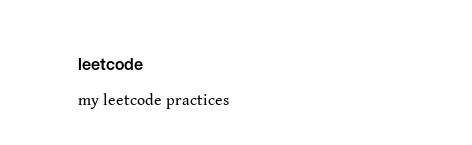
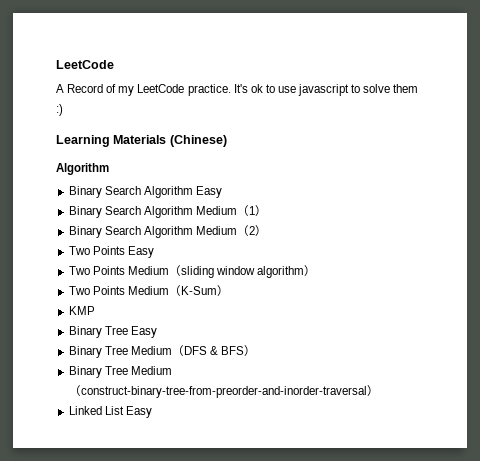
[78,58,143,70] [78,93,230,109] leetcode // my leetcode practices -> [56,60,114,69] [56,84,419,96] [56,104,63,116] [56,135,227,147] [56,163,109,175] [68,186,222,198] [68,205,267,218] [68,225,267,238] [68,246,154,258] [68,265,317,278] [68,285,229,296] [68,306,95,315] [68,326,157,338] [68,345,257,358] [68,366,172,378] [68,385,379,398] [68,406,152,418] LeetCode // A Record of my LeetCode practice. It's ok to use javascript to solve them :) // Learning Materials (Chinese) // Algorithm // Binary Search Algorithm Easy // Binary Search Algorithm Medium（1） // Binary Search Algorithm Medium（2） // Two Points Easy // Two Points Medium（sliding window algorithm） // Two Points Medium（K-Sum） // KMP // Binary Tree Easy // Binary Tree Medium（DFS & BFS） // Binary Tree Medium（construct-binary-tree-from-preorder-and-inorder-traversal） // Linked List Easy

